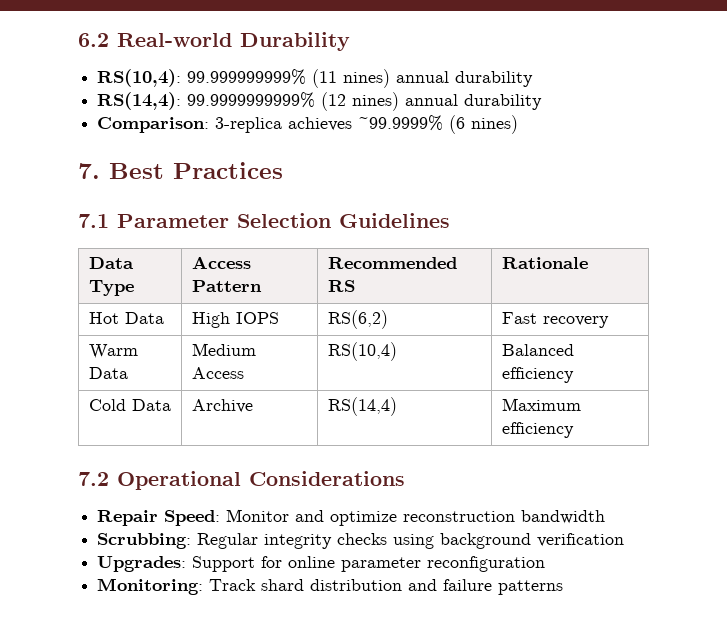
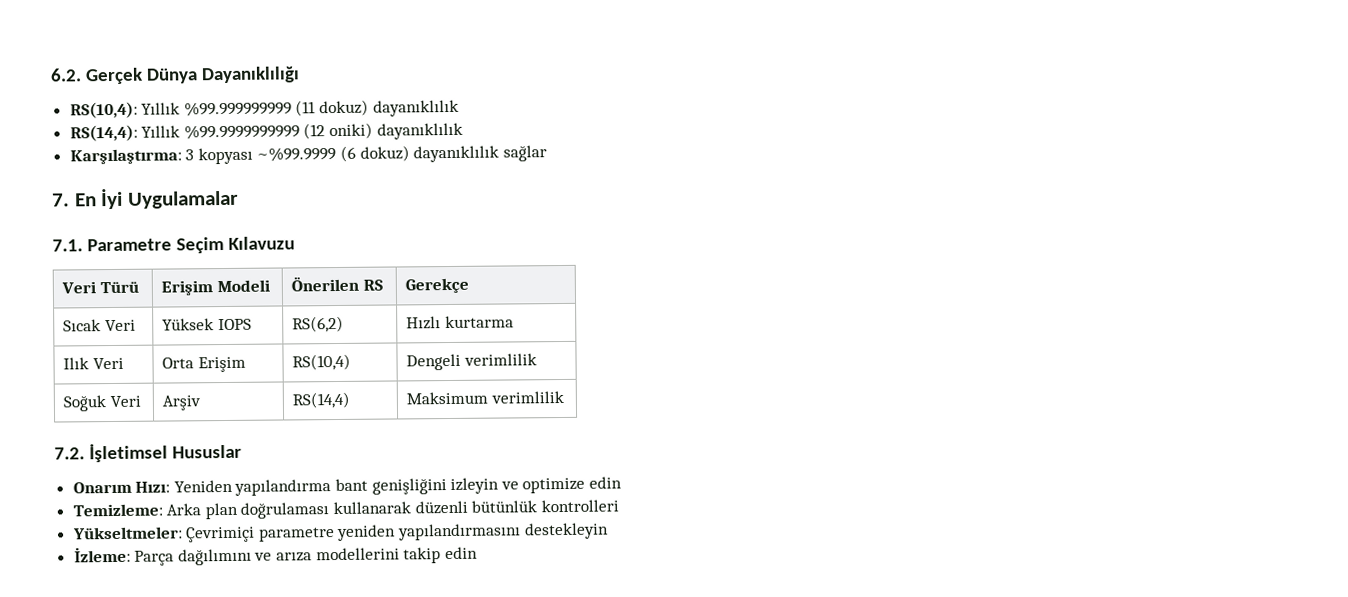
[78,32,350,51] [97,69,534,88] [97,92,543,111] [97,115,519,134] [78,162,283,179] [78,213,450,228] [88,257,134,269] [88,280,134,296] [191,256,251,269] [191,280,262,292] [327,257,457,269] [327,280,355,292] [501,257,588,269] [88,312,164,324] [191,312,279,328] [327,310,388,329] [501,312,609,328] [88,344,138,359] [88,367,128,379] [191,343,256,356] [191,367,244,379] [327,342,397,361] [501,344,574,356] [501,367,574,383] [88,399,171,411] [191,399,253,413] [327,397,397,416] [501,398,581,411] [501,422,574,438] [78,471,405,490] [97,509,606,526] [97,533,625,549] [97,556,546,572] [97,578,564,595] 6.2 Real-world Durability // RS(10,4): 99.999999999% (11 nines) annual durability // RS(14,4): 99.9999999999% (12 nines) annual durability // Comparison: 3-replica achieves ~99.9999% (6 nines) // 7. Best Practices // 7.1 Parameter Selection Guidelines // Data Type | Access Pattern | Recommended RS | Rationale // Hot Data | High IOPS | RS(6,2) | Fast recovery // Warm Data | Medium Access | RS(10,4) | Balanced efficiency // Cold Data | Archive | RS(14,4) | Maximum efficiency // 7.2 Operational Considerations // Repair Speed: Monitor and optimize reconstruction bandwidth // Scrubbing: Regular integrity checks using background verification // Upgrades: Support for online parameter reconfiguration // Monitoring: Track shard distribution and failure patterns -> [50,66,301,85] [69,99,459,119] [69,122,463,142] [69,145,547,165] [52,188,239,210] [52,236,296,254] [61,281,139,294] [161,279,270,296] [291,276,383,292] [405,277,470,294] [63,319,136,332] [162,318,252,331] [292,315,345,333] [406,315,514,330] [63,357,124,370] [162,356,246,373] [292,353,352,371] [406,353,537,371] [63,395,141,412] [162,395,202,411] [292,391,351,409] [406,390,564,405] [54,443,243,463] [72,476,623,496] [72,499,619,520] [72,522,609,543] [73,546,478,566] 6.2. Gerçek Dünya Dayanıklılığı // RS(10,4): Yıllık %99.999999999 (11 dokuz) dayanıklılık // RS(14,4): Yıllık %99.9999999999 (12 oniki) dayanıklılık // Karşılaştırma: 3 kopyası ~%99.9999 (6 dokuz) dayanıklılık sağlar // 7. En İyi Uygulamalar // 7.1. Parametre Seçim Kılavuzu // Veri Türü | Erişim Modeli | Önerilen RS | Gerekçe // Sıcak Veri | Yüksek IOPS | RS(6,2) | Hızlı kurtarma // Ilık Veri | Orta Erişim | RS(10,4) | Dengeli verimlilik // Soğuk Veri | Arşiv | RS(14,4) | Maksimum verimlilik // 7.2. İşletimsel Hususlar // Onarım Hızı: Yeniden yapılandırma bant genişliğini izleyin ve optimize edin // Temizleme: Arka plan doğrulaması kullanarak düzenli bütünlük kontrolleri // Yükseltmeler: Çevrimiçi parametre yeniden yapılandırmasını destekleyin // İzleme: Parça dağılımını ve arıza modellerini takip edin

